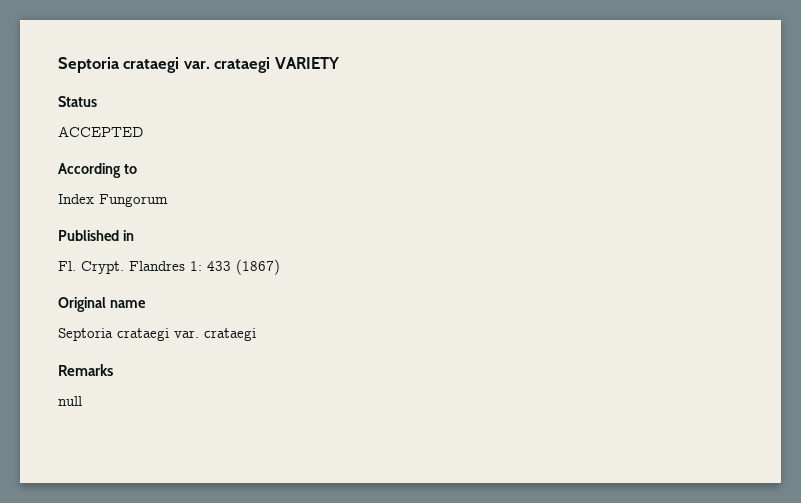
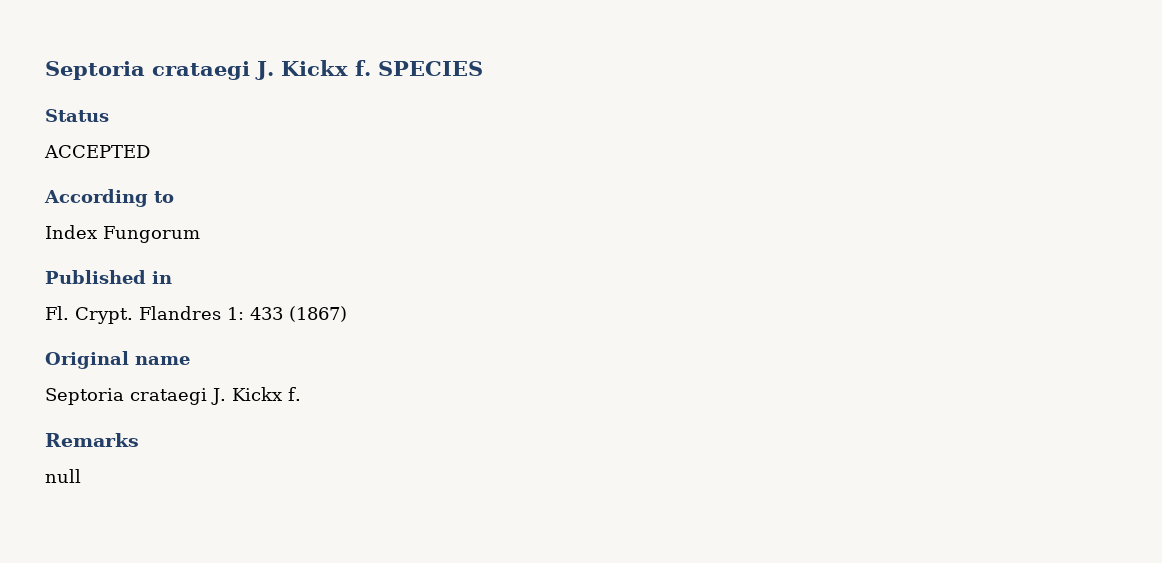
[58,57,339,73] Septoria crataegi var. crataegi VARIETY -> [45,60,483,80] Septoria crataegi J. Kickx f. SPECIES
[174,328,256,341] var. crataegi -> [211,387,301,405] J. Kickx f.

